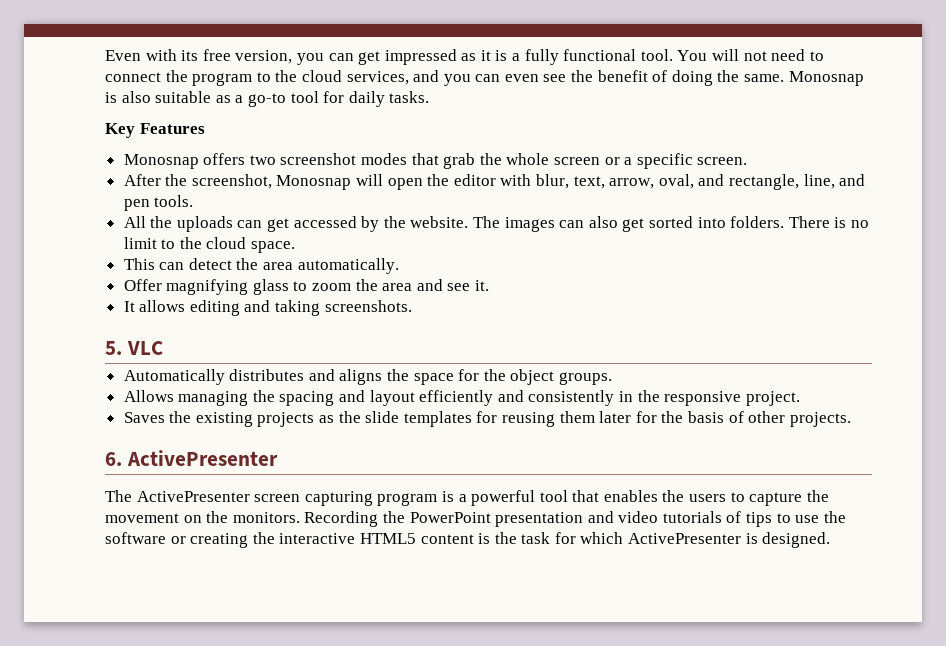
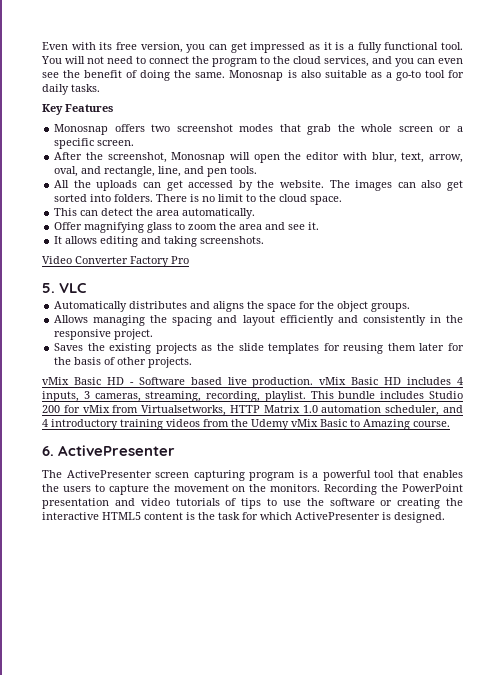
(412, 306) none -> [42,256,189,267] // Video Converter Factory Pro
(851, 419) none -> [42,377,464,388] [42,391,463,402] [42,405,464,416] [42,419,450,430] // vMix Basic HD - Software based live production. vMix Basic HD includes 4 inputs, 3 cameras, streaming, recording, playlist. This bundle includes Studio 200 for vMix from Virtualsetworks, HTTP Matrix 1.0 automation scheduler, and 4 introductory training videos from the Udemy vMix Basic to Amazing course.

